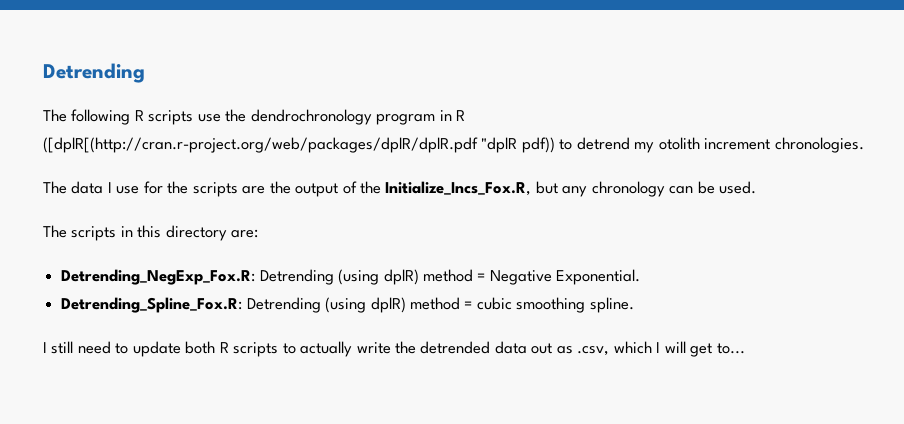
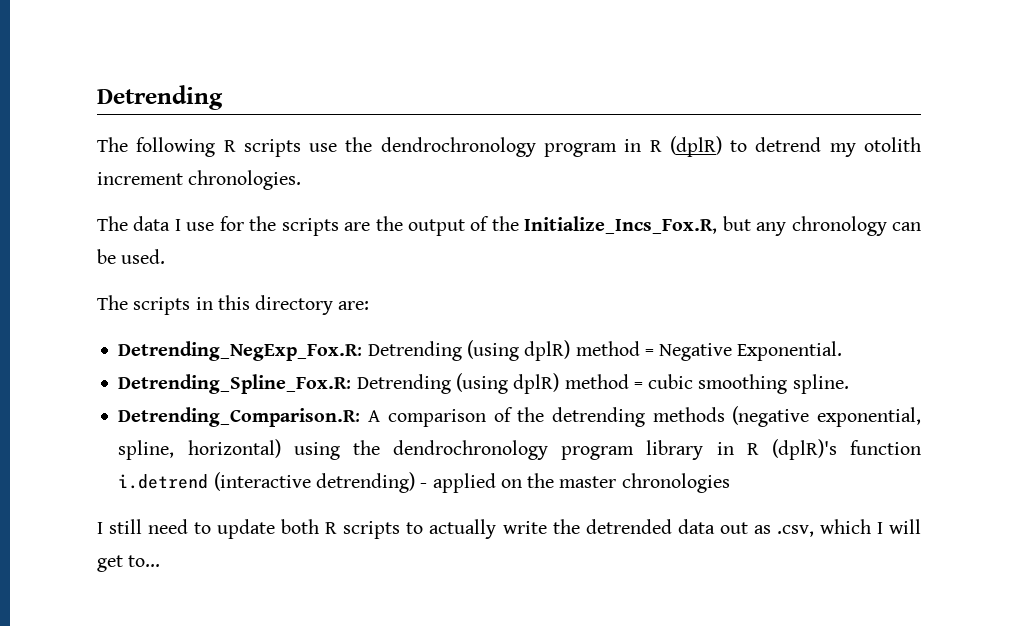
[43,137,555,153] ([dplR[(http://cran.r-project.org/web/packages/dplR/dplR.pdf "dplR pdf)) -> [669,136,722,157] (dplR)
(634, 305) none -> [118,406,922,427] [118,439,921,460] [118,472,730,493] // Detrending_Comparison.R: A comparison of the detrending methods (negative exponential, spline, horizontal) using the dendrochronology program library in R (dplR)'s function i.detrend (interactive detrending) - applied on the master chronologies

